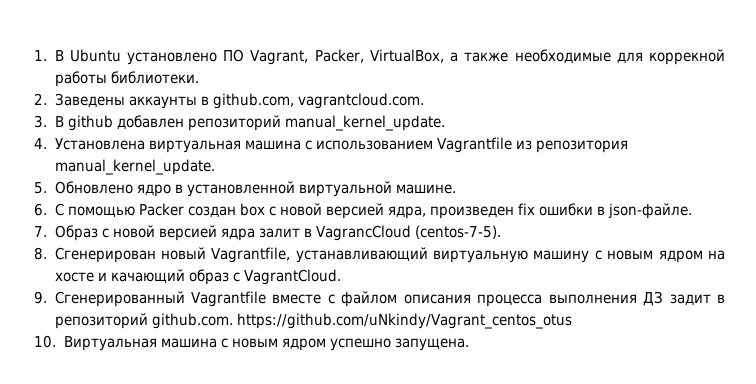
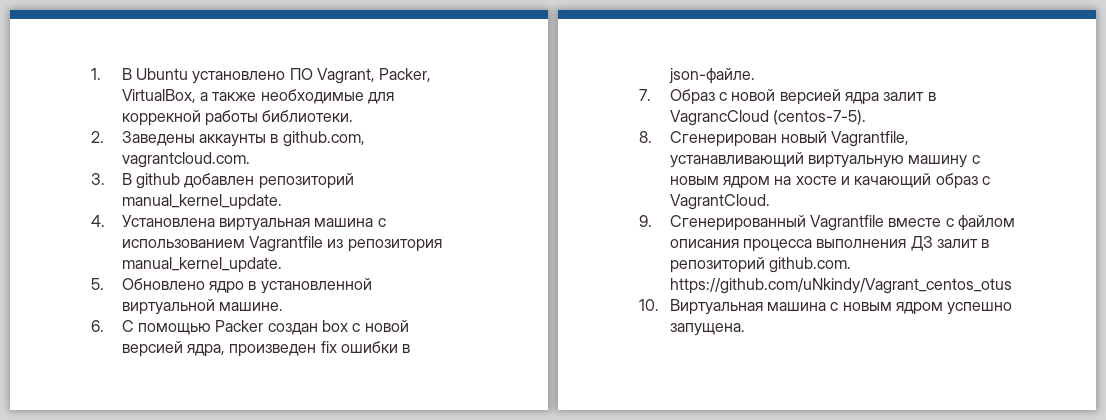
[669,294,711,306] задит -> [936,239,978,248] залит

